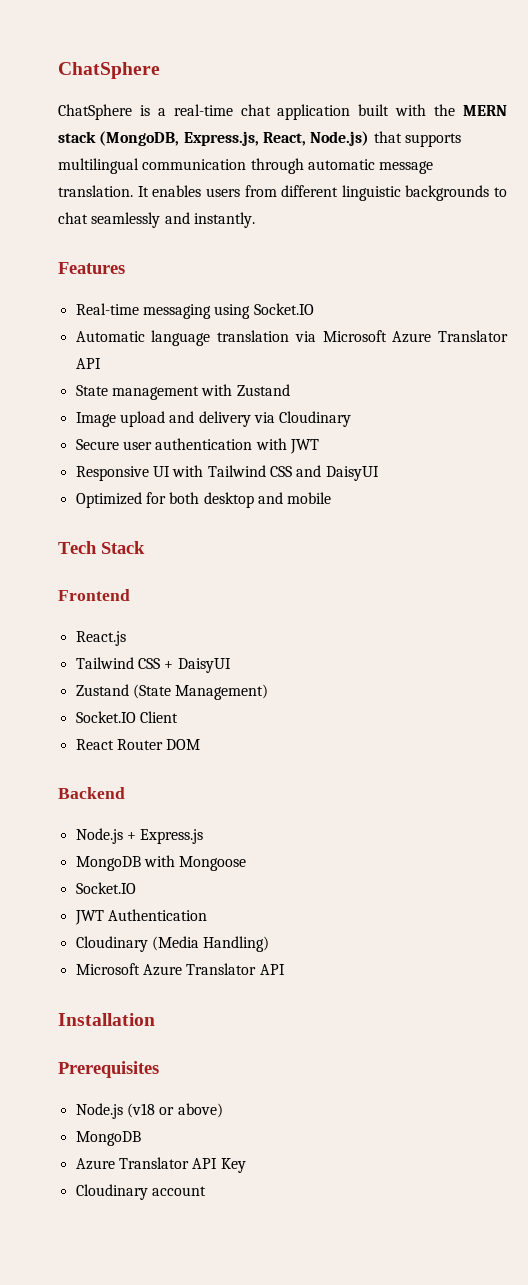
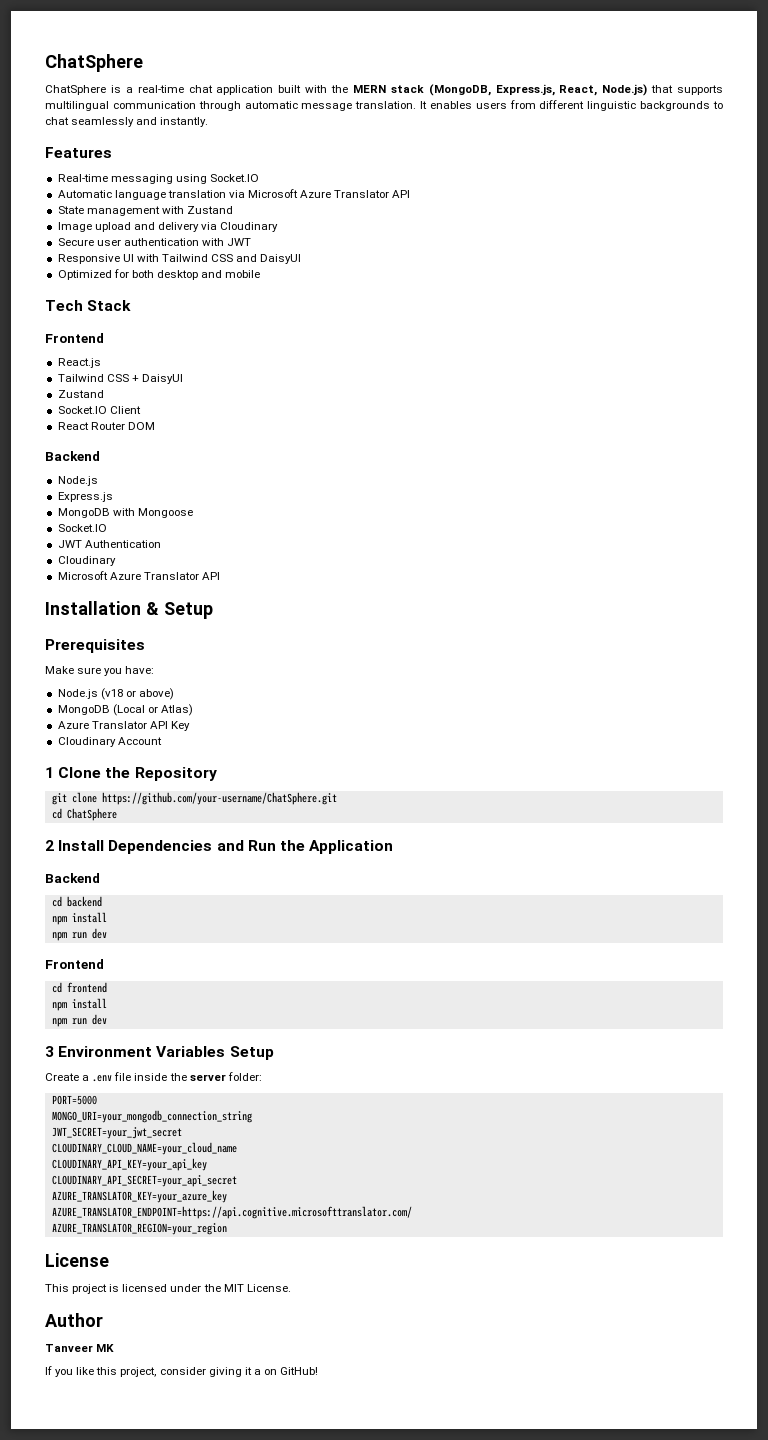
[132,684,269,700] (State Management) -> (104, 394) none
[126,832,136,840] + -> (98, 481) //
[151,936,270,952] (Media Handling) -> (116, 561) none
(155, 1019) none -> [145,602,213,619] & Setup
(159, 1069) none -> [45,666,155,676] // Make sure you have:
(141, 1138) none -> [112,704,193,716] (Local or Atlas)
[151,1186,206,1196] account -> [117,737,162,745] [45,767,217,781] [51,792,337,805] [51,808,117,821] [45,840,394,854] [45,873,100,883] [51,896,102,907] [51,912,107,925] [51,928,107,941] [45,959,104,969] [51,982,107,993] [51,998,107,1011] [51,1014,107,1027] [45,1046,274,1060] [45,1072,262,1082] [51,1095,97,1105] [51,1110,252,1123] [51,1127,182,1139] [51,1142,237,1155] [51,1158,207,1171] [51,1175,237,1187] [51,1190,227,1203] [51,1206,412,1219] [51,1223,227,1235] [45,1253,109,1267] [45,1284,291,1294] [45,1313,103,1327] [45,1344,115,1352] [45,1366,319,1377] Account // 1 Clone the Repository // git clone https://github.com/your-username/ChatSphere.git // cd ChatSphere // 2 Install Dependencies and Run the Application // Backend // cd backend // npm install // npm run dev // Frontend // cd frontend // npm install // npm run dev // 3 Environment Variables Setup // Create a .env file inside the server folder: // PORT=5000 // MONGO_URI=your_mongodb_connection_string // JWT_SECRET=your_jwt_secret // CLOUDINARY_CLOUD_NAME=your_cloud_name // CLOUDINARY_API_KEY=your_api_key // CLOUDINARY_API_SECRET=your_api_secret // AZURE_TRANSLATOR_KEY=your_azure_key // AZURE_TRANSLATOR_ENDPOINT=https://api.cognitive.microsofttranslator.com/ // AZURE_TRANSLATOR_REGION=your_region // License // This project is licensed under the MIT License. // Author // Tanveer MK // If you like this project, consider giving it a on GitHub!

